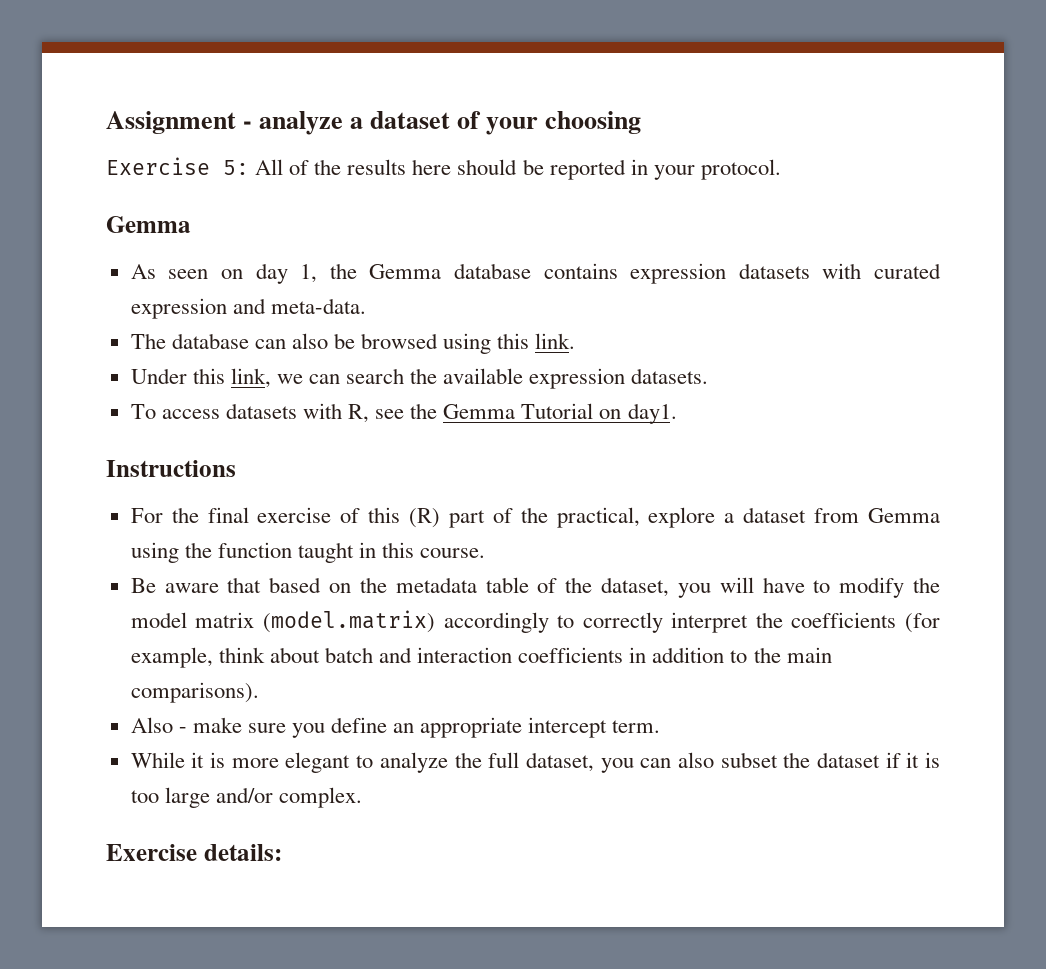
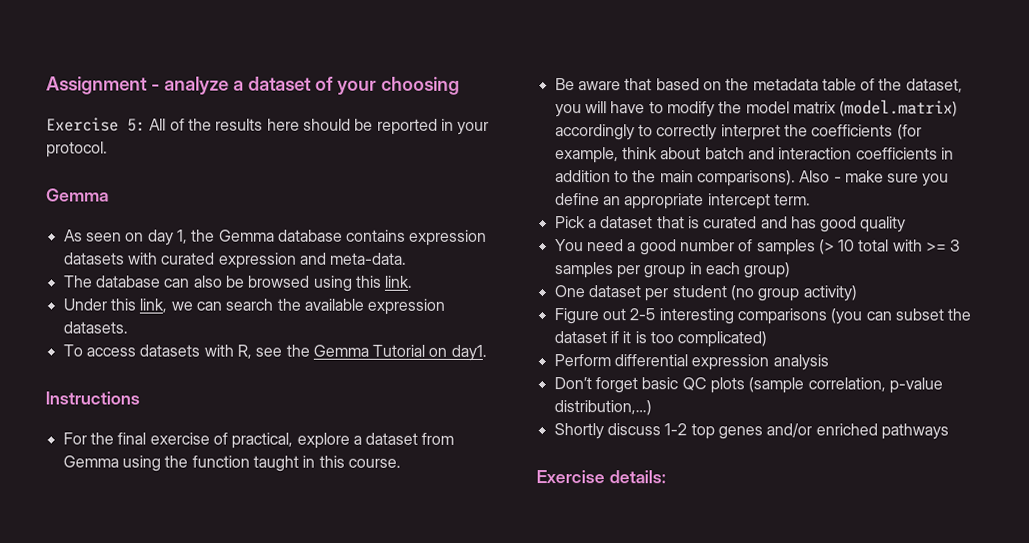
[368,507,548,528] this (R) part of the -> (228, 438) none
(259, 692) // -> (796, 178) none
[130,752,714,773] While it is more elegant to analyze the full dataset, you can also -> [554,216,907,233] [554,239,962,256] [553,262,792,279] [553,285,857,302] [553,308,892,325] Pick a dataset that is curated and has good quality // You need a good number of samples (> 10 total with >= 3 samples per group in each group) // One dataset per student (no group activity) // Figure out 2-5 interesting comparisons (you can
[164,787,362,808] large and/or complex. -> [677,331,768,348] [553,354,829,371] [553,377,943,394] [553,400,652,416] [553,423,949,440] complicated) // Perform differential expression analysis // Don’t forget basic QC plots (sample correlation, p-value distribution,…) // Shortly discuss 1-2 top genes and/or enriched pathways

